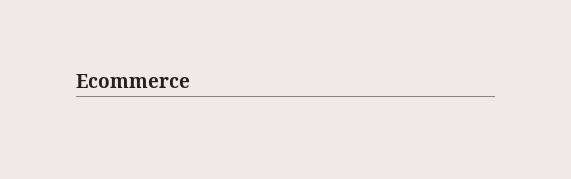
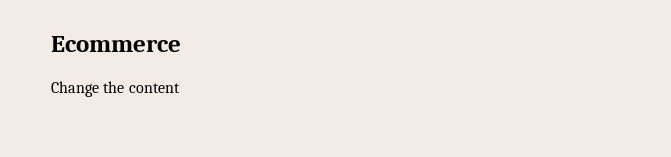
(190, 81) none -> [51,81,180,97] // Change the content

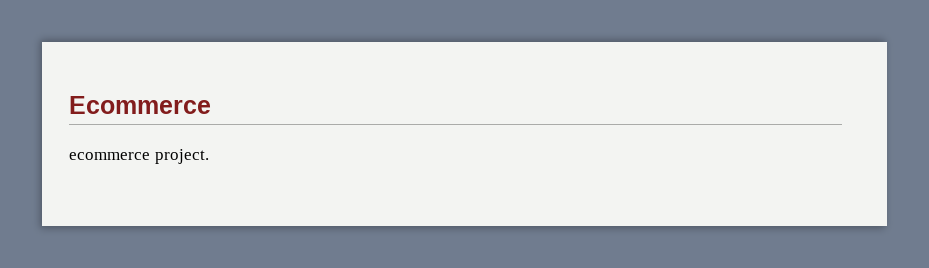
[51,81,180,97] Change the content -> [69,149,209,164] ecommerce project.

